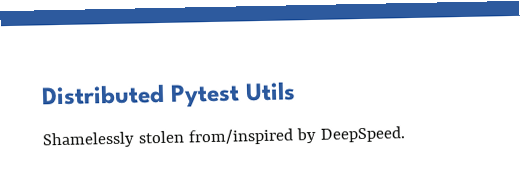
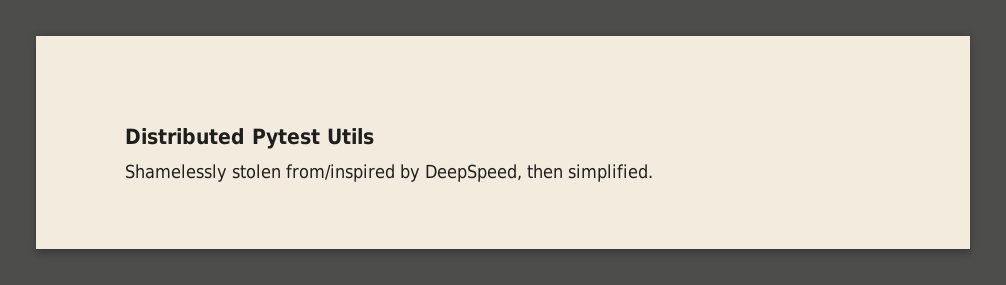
[319,126,405,143] DeepSpeed. -> [425,164,653,182] DeepSpeed, then simplified.

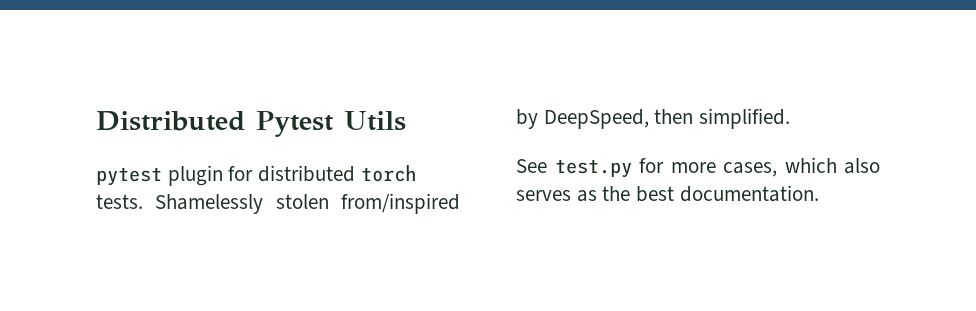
(374, 136) none -> [96,165,416,186] [96,194,143,209] pytest plugin for distributed torch tests.
(653, 173) none -> [516,157,880,178] [516,185,819,202] // See test.py for more cases, which also serves as the best documentation.

